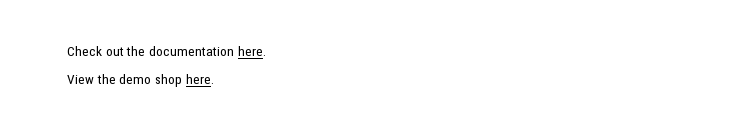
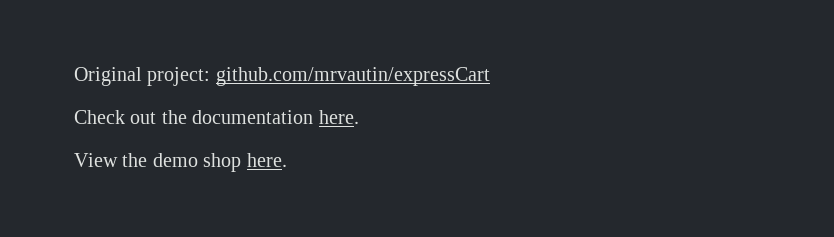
(67, 51) none -> [74,67,490,86] Original project: github.com/mrvautin/expressCart //

